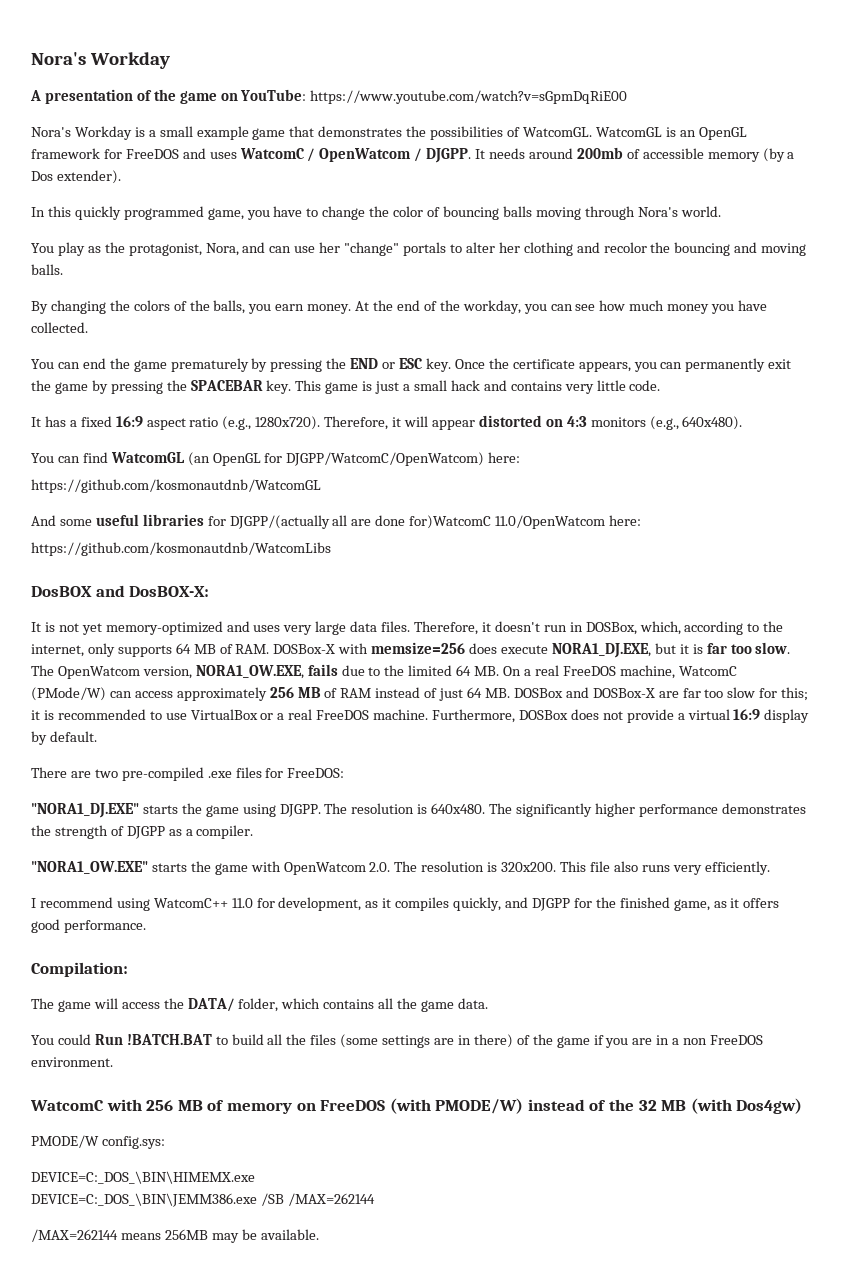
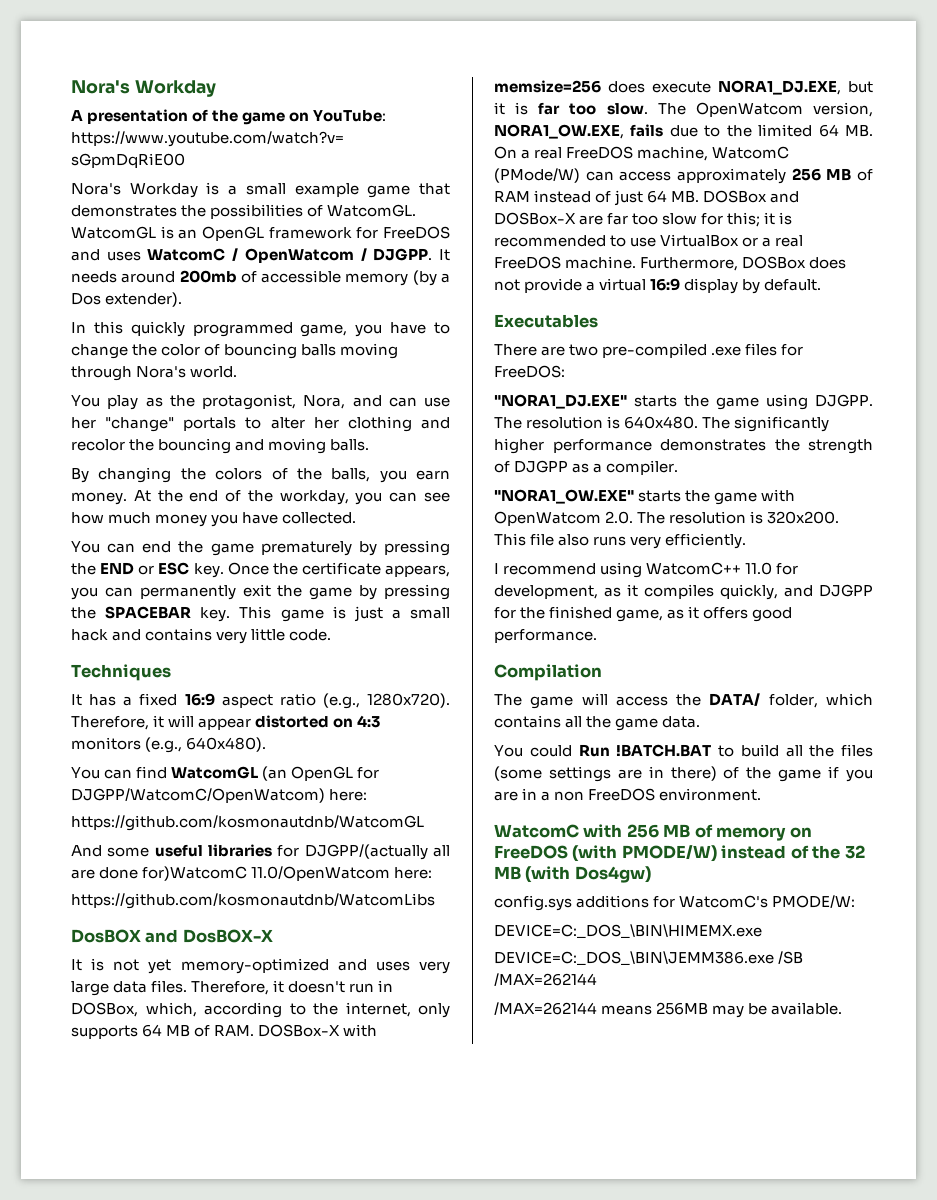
(661, 385) none -> [71,664,171,681] // Techniques
[129,586,210,597] DosBOX-X: -> [182,929,273,943] DosBOX-X
(97, 736) none -> [494,314,598,328] // Executables
[31,962,128,977] Compilation: -> [494,664,602,681] Compilation
[31,1135,165,1149] PMODE/W config.sys: -> [494,895,856,911] config.sys additions for WatcomC's PMODE/W:

